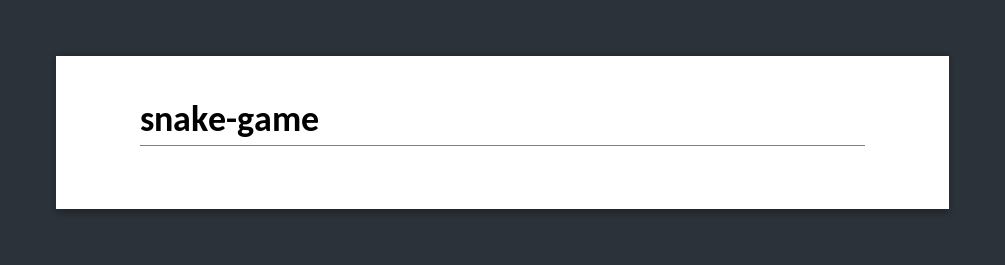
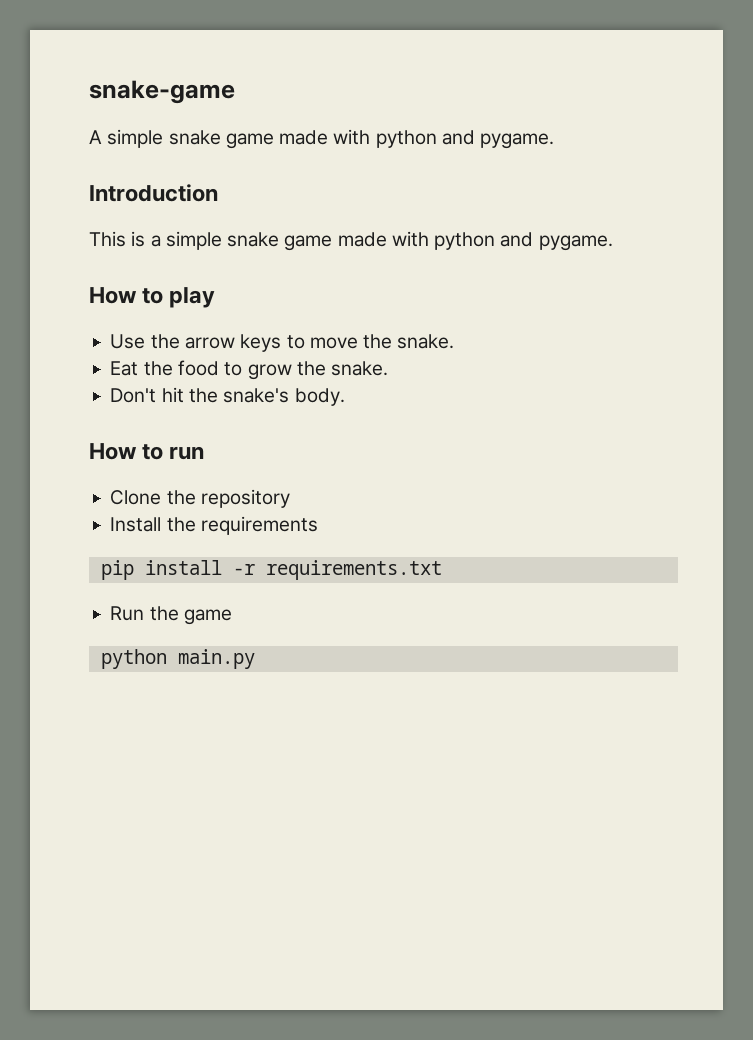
(319, 121) none -> [89,129,555,149] [89,184,218,202] [89,231,613,251] [89,287,216,308] [110,334,455,352] [110,360,389,380] [110,387,345,406] [89,443,205,460] [110,489,290,508] [110,516,318,535] [100,560,442,580] [110,606,232,625] [100,649,255,669] // A simple snake game made with python and pygame. // Introduction // This is a simple snake game made with python and pygame. // How to play // Use the arrow keys to move the snake. // Eat the food to grow the snake. // Don't hit the snake's body. // How to run // Clone the repository // Install the requirements // pip install -r requirements.txt // Run the game // python main.py

